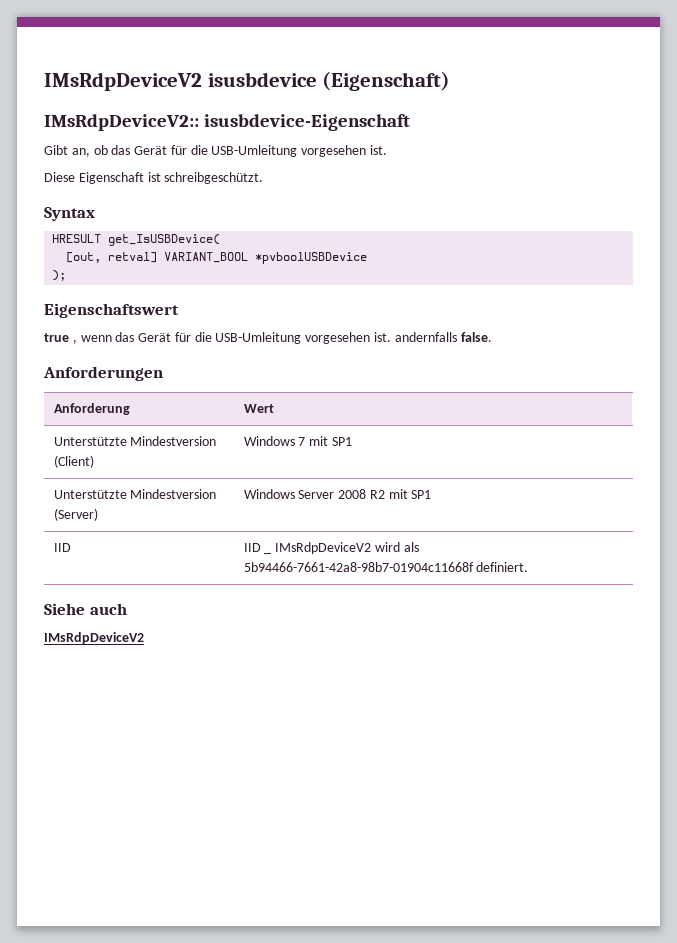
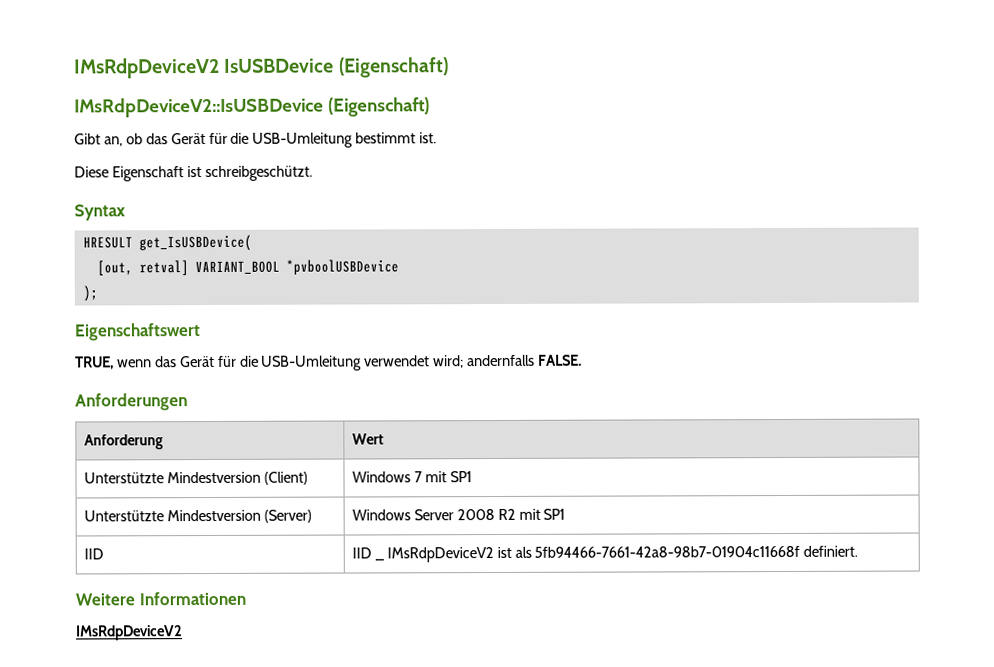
[44,71,451,91] [44,114,411,131] IMsRdpDeviceV2 isusbdevice (Eigenschaft) // IMsRdpDeviceV2:: isusbdevice-Eigenschaft -> [74,57,449,79] [74,97,430,118] IMsRdpDeviceV2 IsUSBDevice (Eigenschaft) // IMsRdpDeviceV2::IsUSBDevice (Eigenschaft)
[301,145,367,157] vorgesehen -> [355,132,417,144] bestimmt
[44,333,77,344] true , -> [75,356,114,370] TRUE,
[305,332,492,344] vorgesehen ist. andernfalls false. -> [364,354,583,369] verwendet wird; andernfalls FALSE.
[374,542,419,552] [243,562,474,572] wird als 5b94466-7661-42a8-98b7-01904c11668f -> [496,545,801,559] ist als 5fb94466-7661-42a8-98b7-01904c11668f
[44,603,127,615] Siehe auch -> [75,591,246,606] Weitere Informationen

